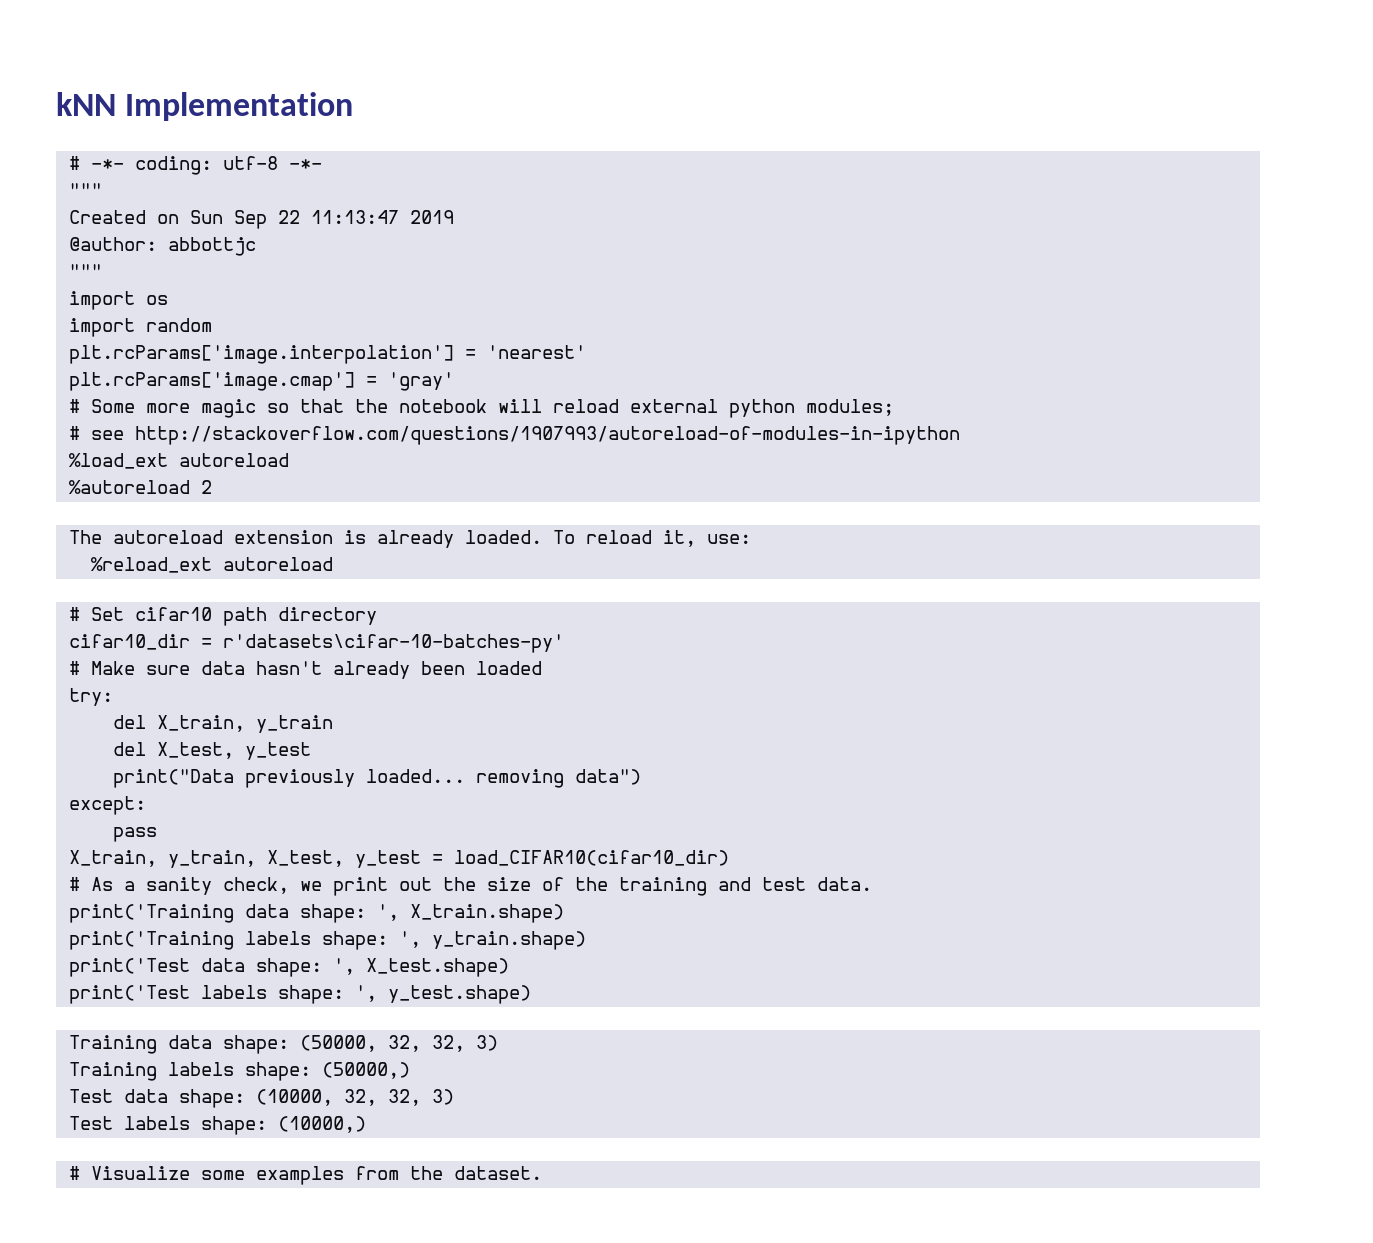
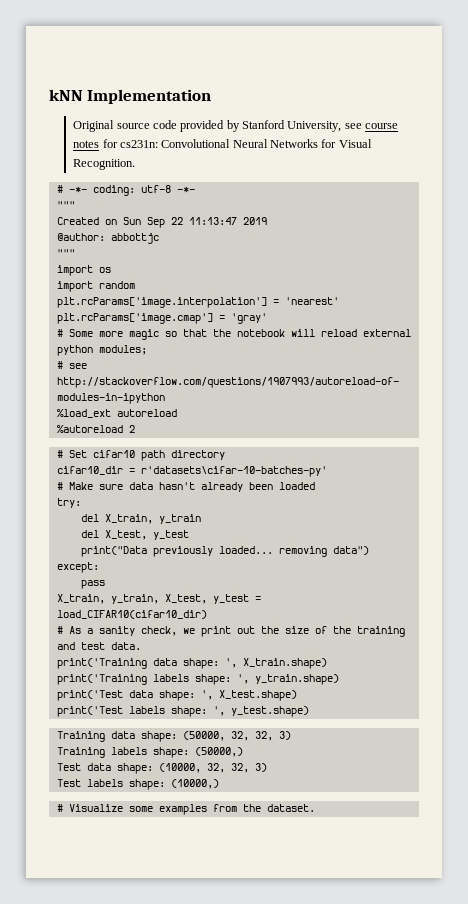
(354, 106) none -> [73,120,399,132] [73,139,372,148] [73,159,136,170] // Original source code provided by Stanford University, see course notes for cs231n: Convolutional Neural Networks for Visual Recognition.
[68,530,751,548] [90,557,333,573] // The autoreload extension is already loaded. To reload it, use: // %reload_ext autoreload -> (135, 429) none

